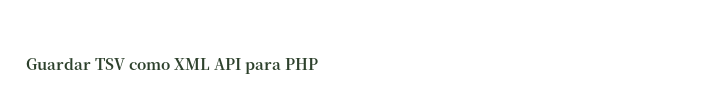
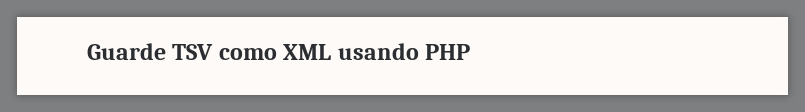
[26,58,91,70] Guardar -> [87,43,166,60] Guarde
[214,58,282,74] API para -> [337,43,419,60] usando

